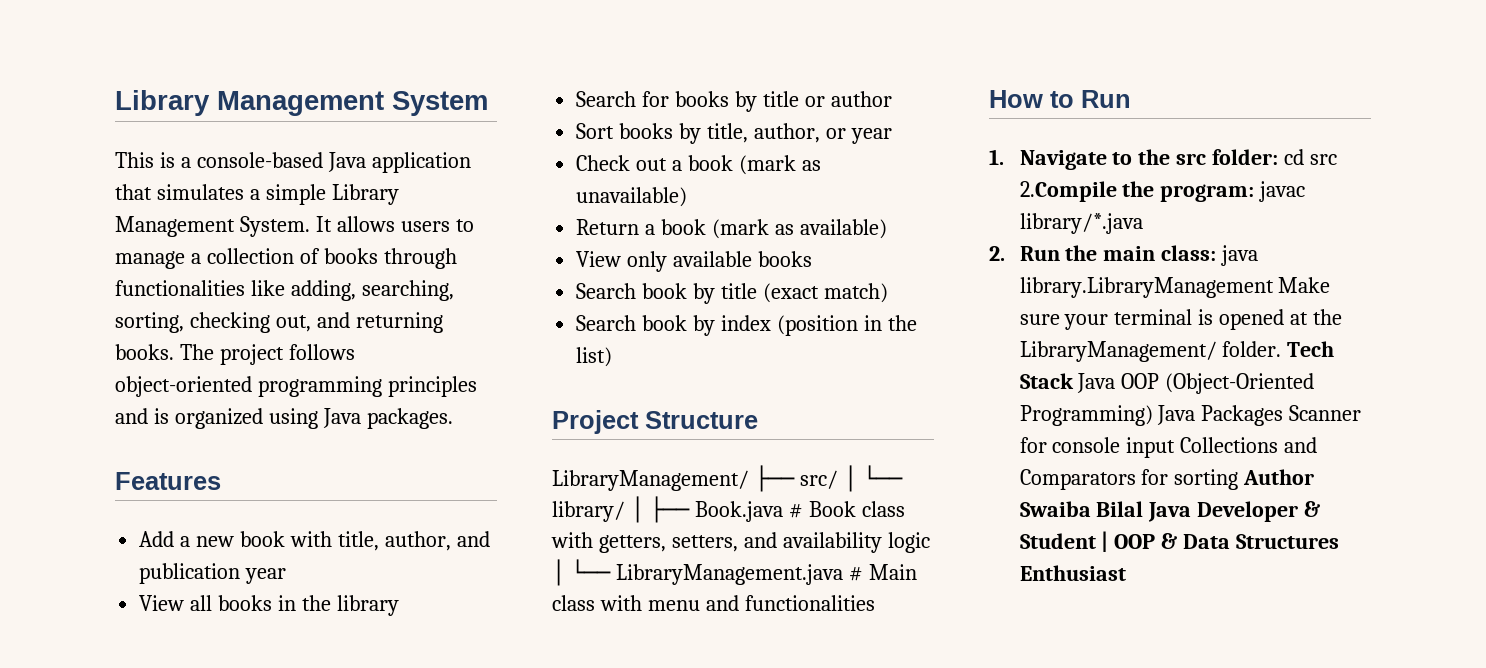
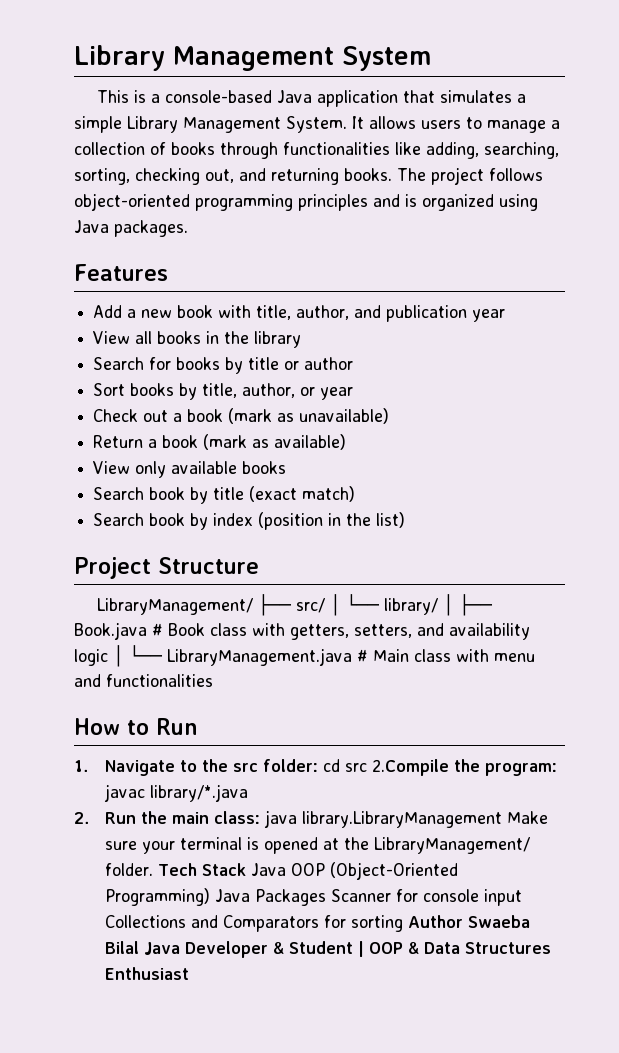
[1019,501,1091,517] Swaiba -> [467,915,530,928] Swaeba

